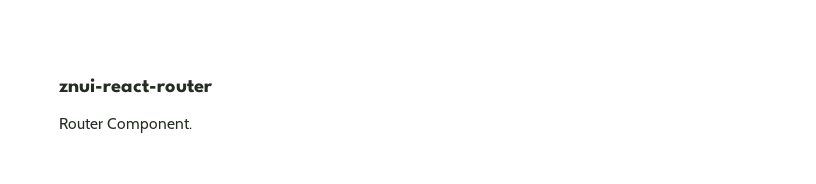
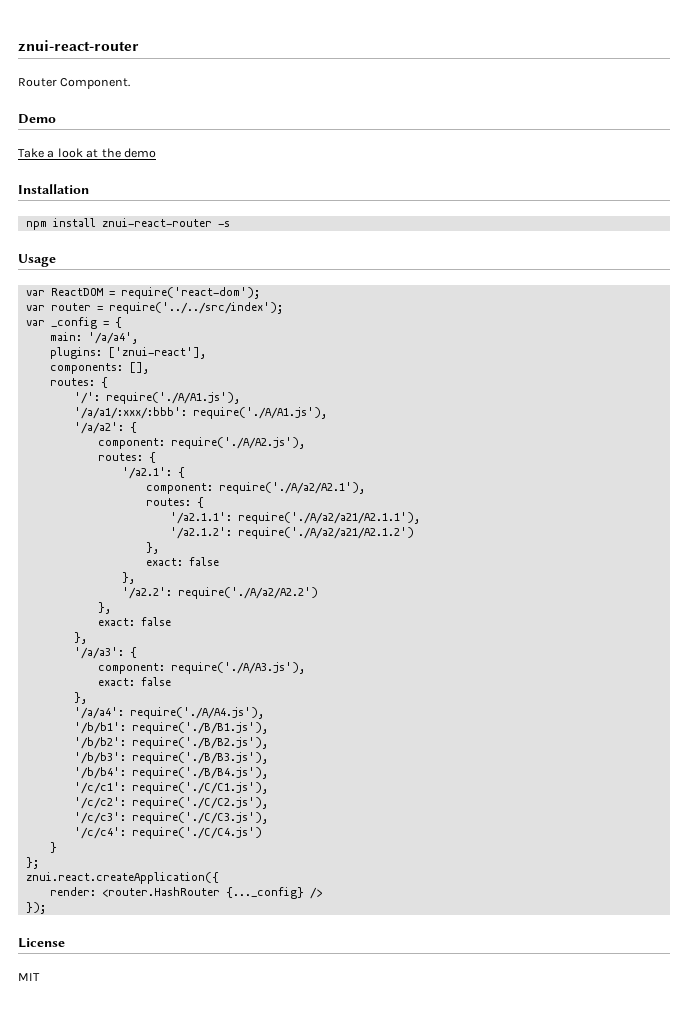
(193, 125) none -> [18,114,56,124] [18,148,156,158] [18,184,89,194] [25,218,230,230] [18,254,56,267] [25,287,260,299] [25,302,283,314] [25,317,122,329] [49,332,138,344] [49,347,206,359] [49,362,149,374] [49,377,108,388] [73,392,240,404] [73,407,327,419] [73,422,137,434] [97,437,305,449] [97,452,156,463] [121,467,185,479] [145,482,365,494] [145,497,204,508] [169,512,420,524] [169,527,414,539] [145,542,159,554] [145,557,219,566] [121,572,135,584] [121,587,318,599] [97,602,111,614] [97,617,171,626] [73,632,87,644] [73,647,137,659] [97,662,305,674] [97,677,171,686] [73,692,87,704] [73,707,264,719] [73,722,268,734] [73,737,268,749] [73,752,268,764] [73,767,268,779] [73,782,268,794] [73,797,268,809] [73,812,268,824] [73,827,262,839] [49,842,57,853] [25,857,39,869] [25,872,219,884] [49,887,322,899] [25,902,46,914] [18,938,65,948] [18,973,40,981] // Demo // Take a look at the demo // Installation // npm install znui-react-router -s // Usage // var ReactDOM = require('react-dom'); // var router = require('../../src/index'); // var _config = { // main: '/a/a4', // plugins: ['znui-react'], // components: [], // routes: { // '/': require('./A/A1.js'), // '/a/a1/:xxx/:bbb': require('./A/A1.js'), // '/a/a2': { // component: require('./A/A2.js'), // routes: { // '/a2.1': { // component: require('./A/a2/A2.1'), // routes: { // '/a2.1.1': require('./A/a2/a21/A2.1.1'), // '/a2.1.2': require('./A/a2/a21/A2.1.2') // }, // exact: false // }, // '/a2.2': require('./A/a2/A2.2') // }, // exact: false // }, // '/a/a3': { // component: require('./A/A3.js'), // exact: false // }, // '/a/a4': require('./A/A4.js'), // '/b/b1': require('./B/B1.js'), // '/b/b2': require('./B/B2.js'), // '/b/b3': require('./B/B3.js'), // '/b/b4': require('./B/B4.js'), // '/c/c1': require('./C/C1.js'), // '/c/c2': require('./C/C2.js'), // '/c/c3': require('./C/C3.js'), // '/c/c4': require('./C/C4.js') // } // }; // znui.react.createApplication({ // render: <router.HashRouter {..._config} /> // }); // License // MIT

